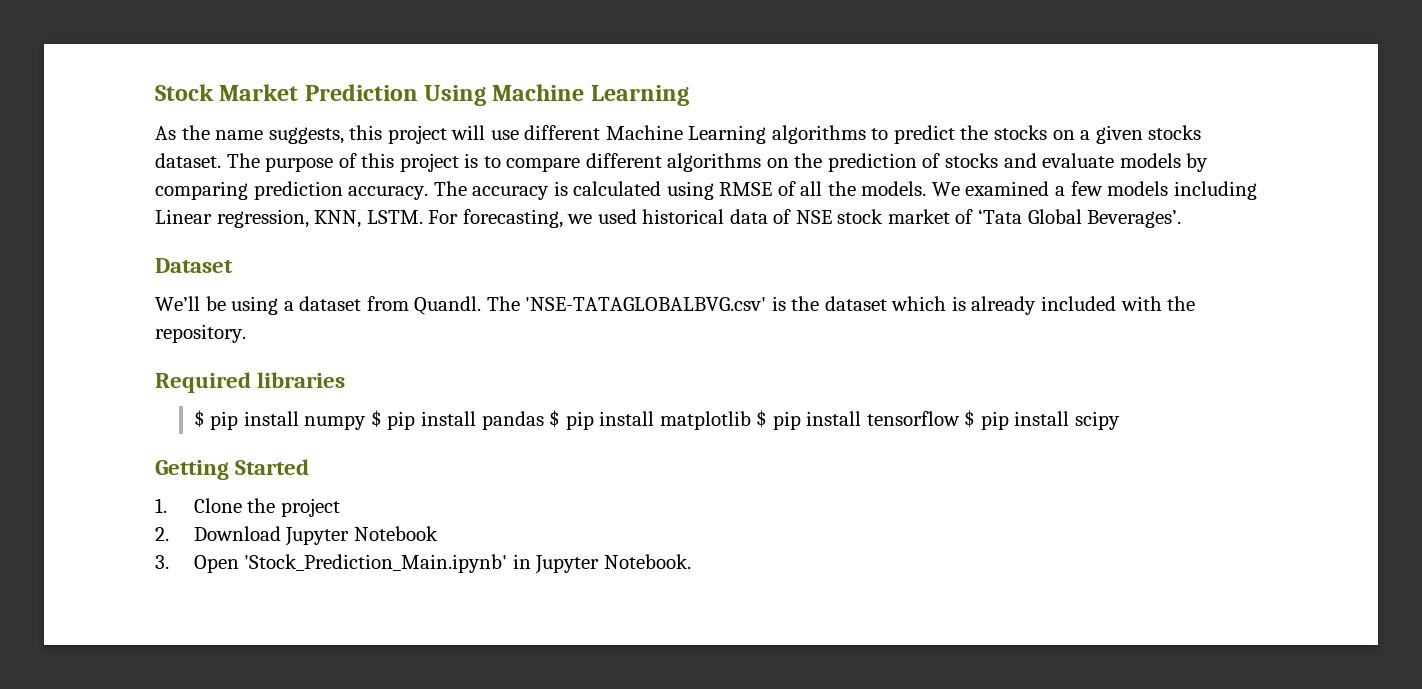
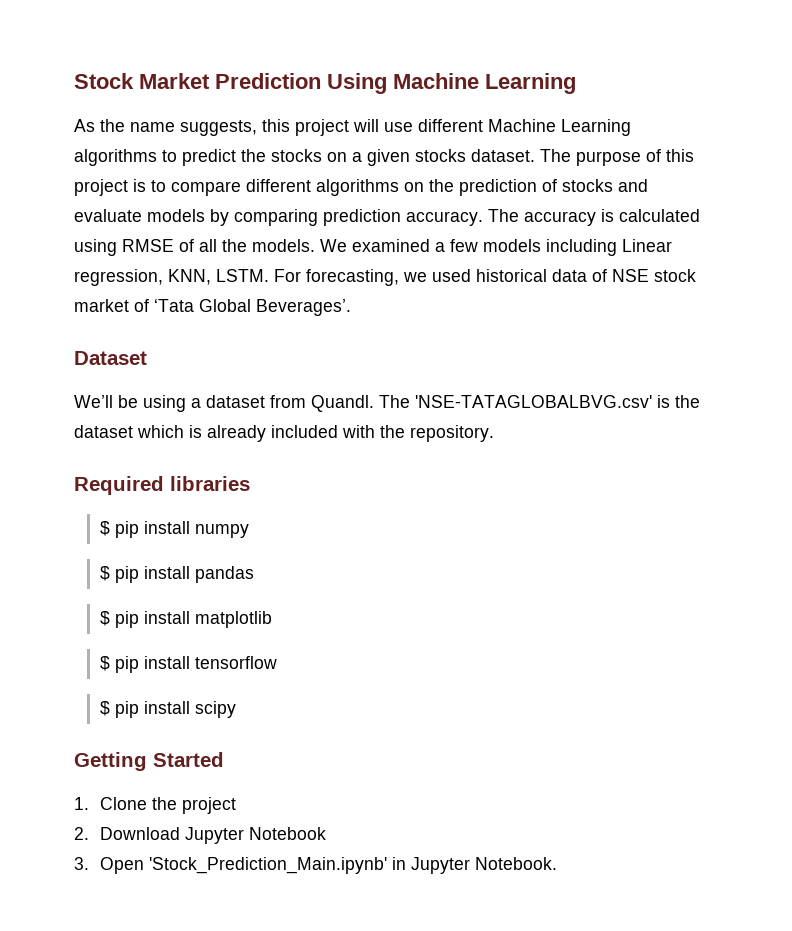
(367, 422) none -> (249, 531) //
(544, 420) none -> (254, 574) //
(751, 420) none -> (272, 619) //
(960, 418) none -> (277, 662) //

